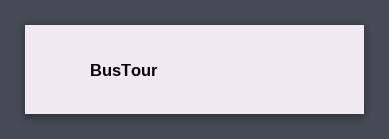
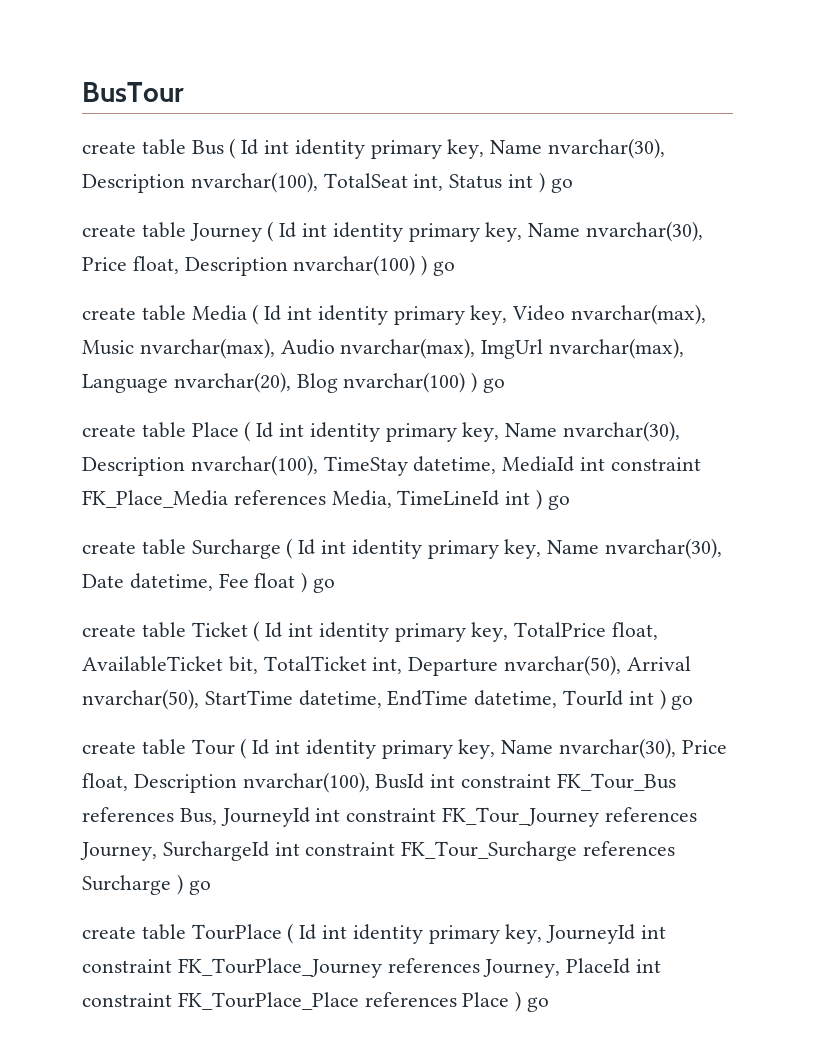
(158, 70) none -> [82,138,666,159] [82,172,573,193] [82,221,704,242] [82,255,456,276] [82,304,707,325] [82,338,685,359] [82,372,506,393] [82,421,681,442] [82,455,701,476] [82,489,570,510] [82,538,723,559] [82,572,336,593] [82,621,659,642] [82,655,691,676] [82,689,694,710] [82,738,727,759] [82,772,676,793] [82,807,697,827] [80,841,676,861] [82,874,211,895] [82,923,667,944] [82,958,662,978] [82,991,550,1012] // create table Bus ( Id int identity primary key, Name nvarchar(30), Description nvarchar(100), TotalSeat int, Status int ) go // create table Journey ( Id int identity primary key, Name nvarchar(30), Price float, Description nvarchar(100) ) go // create table Media ( Id int identity primary key, Video nvarchar(max), Music nvarchar(max), Audio nvarchar(max), ImgUrl nvarchar(max), Language nvarchar(20), Blog nvarchar(100) ) go // create table Place ( Id int identity primary key, Name nvarchar(30), Description nvarchar(100), TimeStay datetime, MediaId int constraint FK_Place_Media references Media, TimeLineId int ) go // create table Surcharge ( Id int identity primary key, Name nvarchar(30), Date datetime, Fee float ) go // create table Ticket ( Id int identity primary key, TotalPrice float, AvailableTicket bit, TotalTicket int, Departure nvarchar(50), Arrival nvarchar(50), StartTime datetime, EndTime datetime, TourId int ) go // create table Tour ( Id int identity primary key, Name nvarchar(30), Price float, Description nvarchar(100), BusId int constraint FK_Tour_Bus references Bus, JourneyId int constraint FK_Tour_Journey references Journey, SurchargeId int constraint FK_Tour_Surcharge references Surcharge ) go // create table TourPlace ( Id int identity primary key, JourneyId int constraint FK_TourPlace_Journey references Journey, PlaceId int constraint FK_TourPlace_Place references Place ) go

